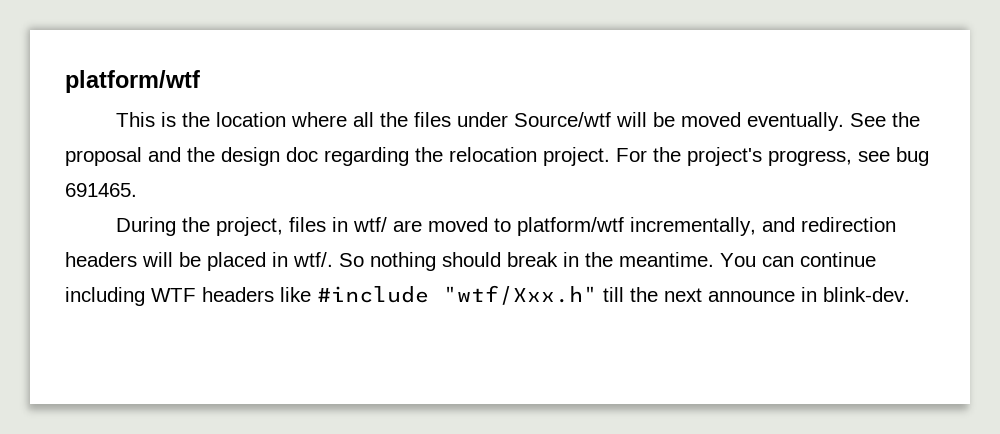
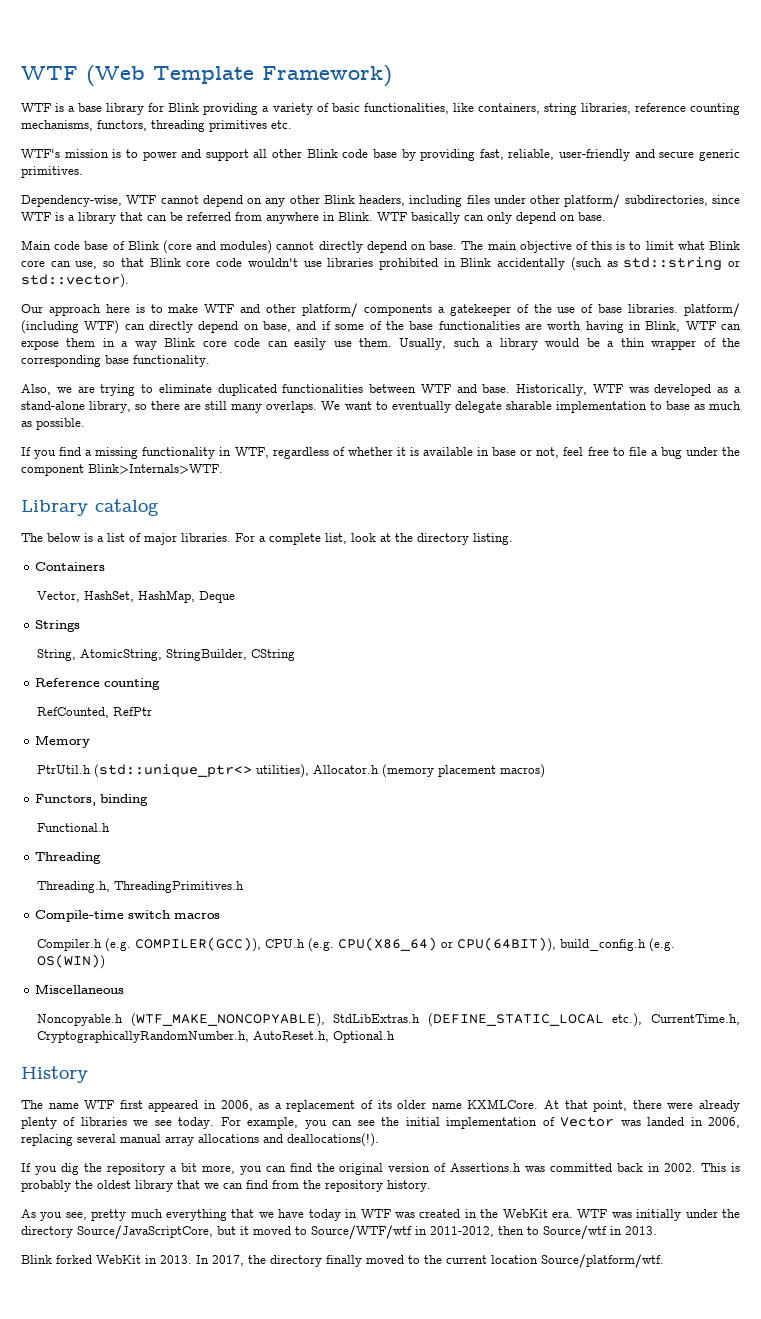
[65,70,200,93] [115,112,920,131] [65,147,929,166] [65,183,137,197] [115,217,896,236] [65,252,876,271] [65,285,910,306] platform/wtf // This is the location where all the files under Source/wtf will be moved eventually. See the proposal and the design doc regarding the relocation project. For the project's progress, see bug 691465. // During the project, files in wtf/ are moved to platform/wtf incrementally, and redirection headers will be placed in wtf/. So nothing should break in the meantime. You can continue including WTF headers like #include "wtf/Xxx.h" till the next announce in blink-dev. -> [21,65,392,87] [21,103,740,115] [21,120,292,132] [21,149,741,161] [21,166,83,178] [21,194,740,208] [21,212,606,224] [21,240,740,254] [21,257,740,271] [21,274,129,288] [21,303,741,317] [21,320,742,334] [21,338,741,350] [21,355,210,367] [21,384,741,396] [21,401,741,413] [21,418,85,430] [21,447,741,459] [21,464,223,476] [21,499,159,516] [21,533,513,545] [35,562,106,571] [37,590,236,603] [35,620,81,632] [37,649,296,661] [35,678,161,690] [37,707,153,718] [35,735,91,748] [37,764,546,778] [35,794,149,806] [37,823,111,832] [35,852,102,864] [37,881,245,893] [35,910,221,922] [37,937,676,952] [37,954,106,969] [35,984,125,994] [37,1013,741,1027] [37,1031,396,1043] [21,1066,88,1083] [21,1099,741,1112] [21,1117,741,1129] [21,1133,379,1147] [21,1163,741,1175] [21,1180,431,1192] [21,1209,740,1221] [21,1225,657,1239] [21,1254,664,1268] WTF (Web Template Framework) // WTF is a base library for Blink providing a variety of basic functionalities, like containers, string libraries, reference counting mechanisms, functors, threading primitives etc. // WTF's mission is to power and support all other Blink code base by providing fast, reliable, user-friendly and secure generic primitives. // Dependency-wise, WTF cannot depend on any other Blink headers, including files under other platform/ subdirectories, since WTF is a library that can be referred from anywhere in Blink. WTF basically can only depend on base. // Main code base of Blink (core and modules) cannot directly depend on base. The main objective of this is to limit what Blink core can use, so that Blink core code wouldn't use libraries prohibited in Blink accidentally (such as std::string or std::vector). // Our approach here is to make WTF and other platform/ components a gatekeeper of the use of base libraries. platform/ (including WTF) can directly depend on base, and if some of the base functionalities are worth having in Blink, WTF can expose them in a way Blink core code can easily use them. Usually, such a library would be a thin wrapper of the corresponding base functionality. // Also, we are trying to eliminate duplicated functionalities between WTF and base. Historically, WTF was developed as a stand-alone library, so there are still many overlaps. We want to eventually delegate sharable implementation to base as much as possible. // If you find a missing functionality in WTF, regardless of whether it is available in base or not, feel free to file a bug under the component Blink>Internals>WTF. // Library catalog // The below is a list of major libraries. For a complete list, look at the directory listing. // Containers // Vector, HashSet, HashMap, Deque // Strings // String, AtomicString, StringBuilder, CString // Reference counting // RefCounted, RefPtr // Memory // PtrUtil.h (std::unique_ptr<> utilities), Allocator.h (memory placement macros) // Functors, binding // Functional.h // Threading // Threading.h, ThreadingPrimitives.h // Compile-time switch macros // Compiler.h (e.g. COMPILER(GCC)), CPU.h (e.g. CPU(X86_64) or CPU(64BIT)), build_config.h (e.g. OS(WIN)) // Miscellaneous // Noncopyable.h (WTF_MAKE_NONCOPYABLE), StdLibExtras.h (DEFINE_STATIC_LOCAL etc.), CurrentTime.h, CryptographicallyRandomNumber.h, AutoReset.h, Optional.h // History // The name WTF first appeared in 2006, as a replacement of its older name KXMLCore. At that point, there were already plenty of libraries we see today. For example, you can see the initial implementation of Vector was landed in 2006, replacing several manual array allocations and deallocations(!). // If you dig the repository a bit more, you can find the original version of Assertions.h was committed back in 2002. This is probably the oldest library that we can find from the repository history. // As you see, pretty much everything that we have today in WTF was created in the WebKit era. WTF was initially under the directory Source/JavaScriptCore, but it moved to Source/WTF/wtf in 2011-2012, then to Source/wtf in 2013. // Blink forked WebKit in 2013. In 2017, the directory finally moved to the current location Source/platform/wtf.

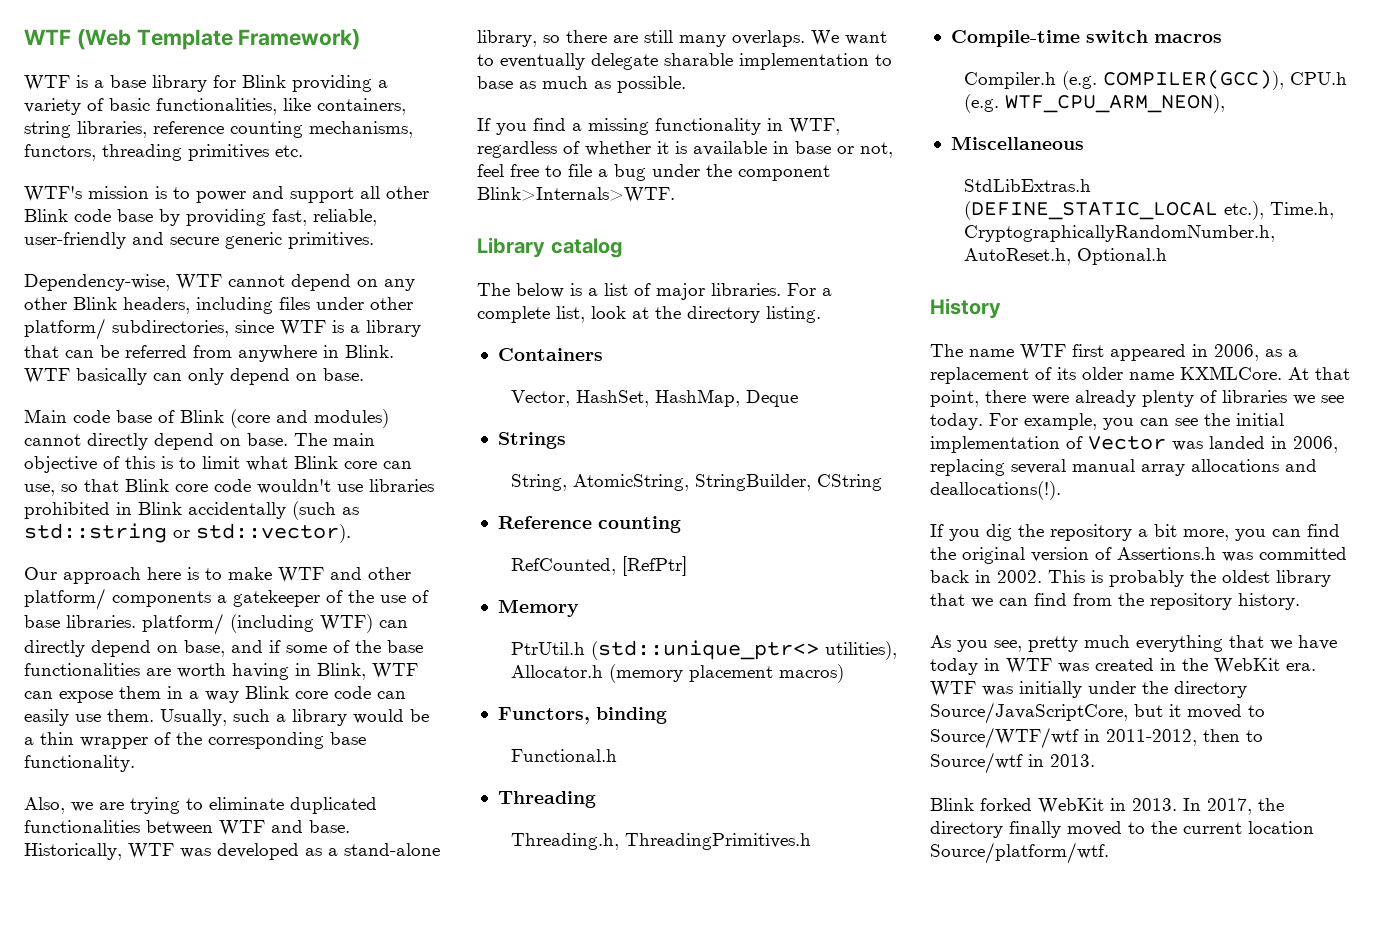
[113,707,153,716] RefPtr -> [621,556,687,576] [RefPtr]
[338,937,676,952] [37,954,106,969] CPU(X86_64) or CPU(64BIT)), build_config.h (e.g. OS(WIN)) -> [1004,94,1225,113] WTF_CPU_ARM_NEON),
[37,1013,325,1027] Noncopyable.h (WTF_MAKE_NONCOPYABLE), -> (1084, 143) none
[651,1014,741,1025] CurrentTime.h, -> [1269,202,1334,219] Time.h,

